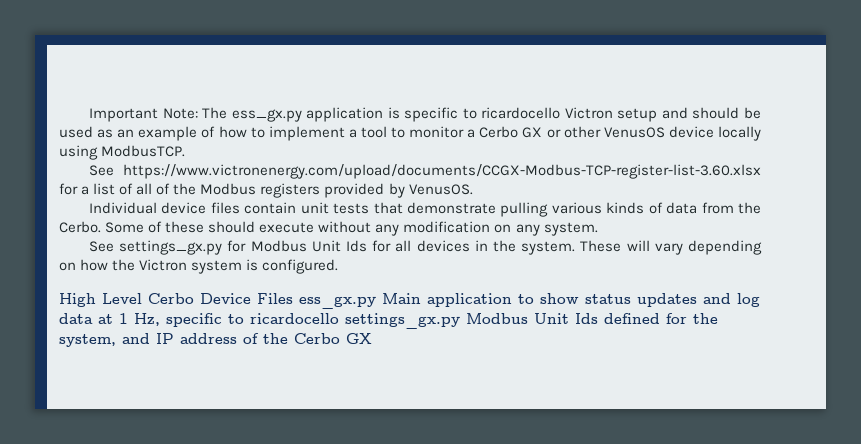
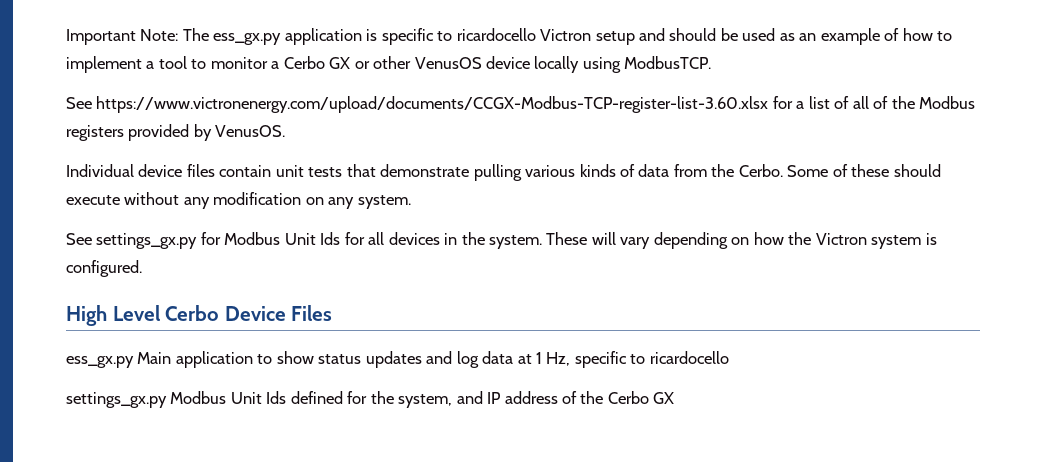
(293, 298) none -> (333, 313) //
(339, 318) none -> (729, 357) //

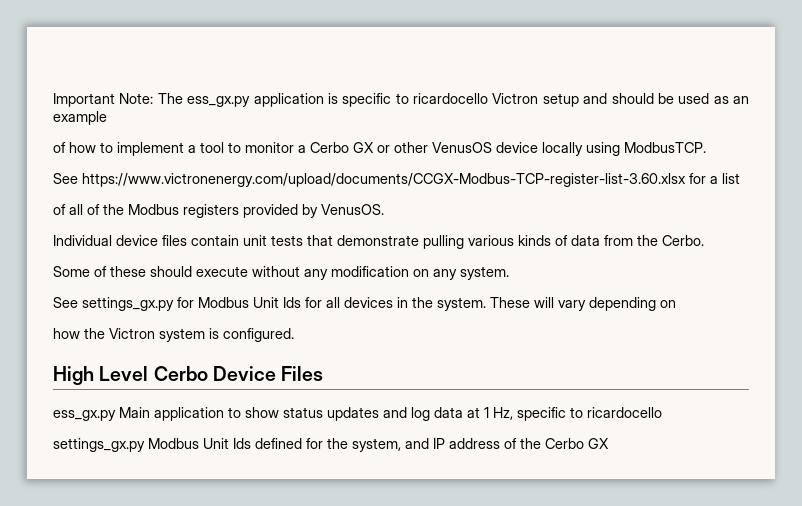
(880, 36) none -> (107, 118) //
(830, 102) none -> (740, 178) //
(783, 170) none -> (704, 240) //
(750, 241) none -> (676, 304) //

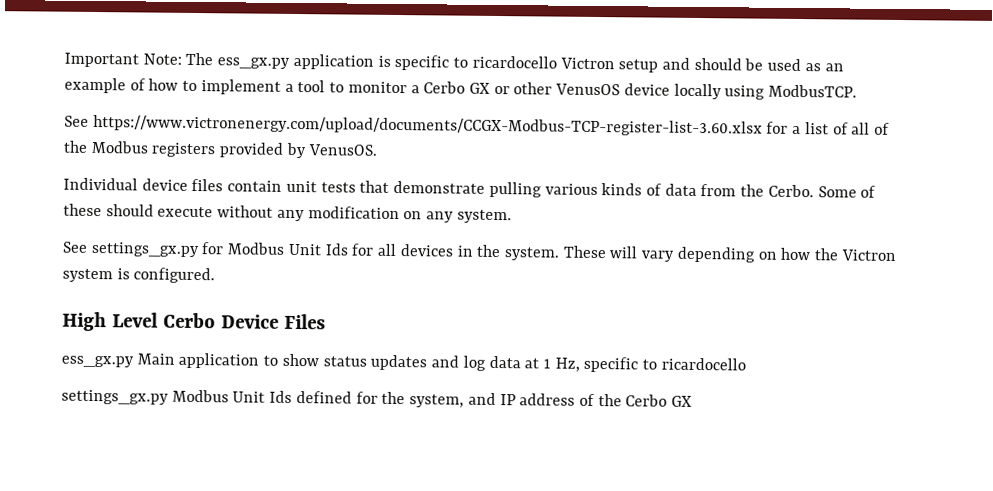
(107, 118) // -> (126, 85) none
(740, 178) // -> (829, 128) none
(704, 240) // -> (814, 191) none
(676, 304) // -> (777, 255) none

